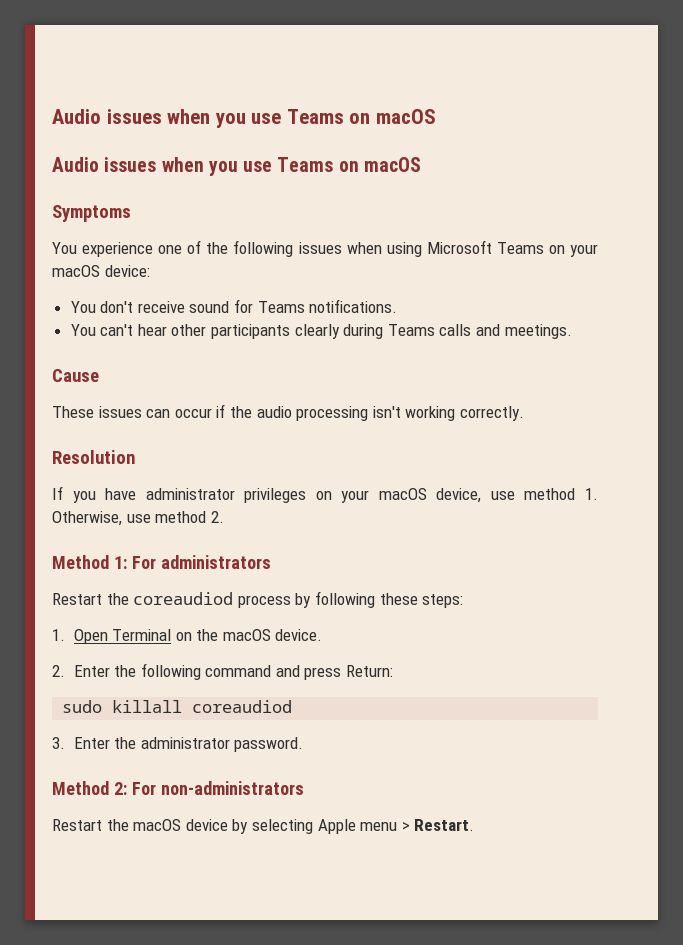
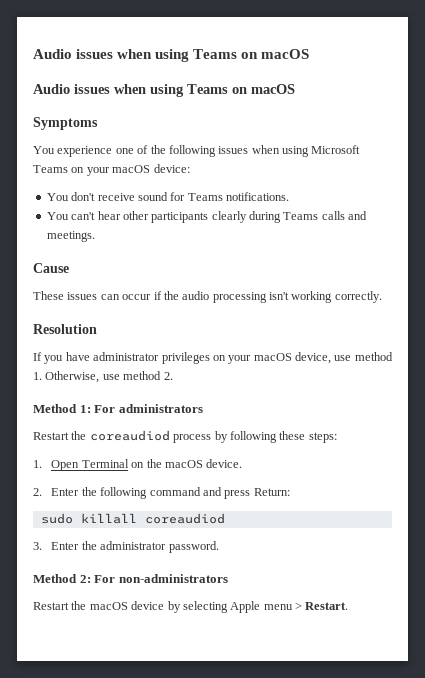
[52,109,282,128] Audio issues when you use -> [33,49,190,62] Audio issues when using
[207,161,273,176] you use -> [150,84,184,97] using

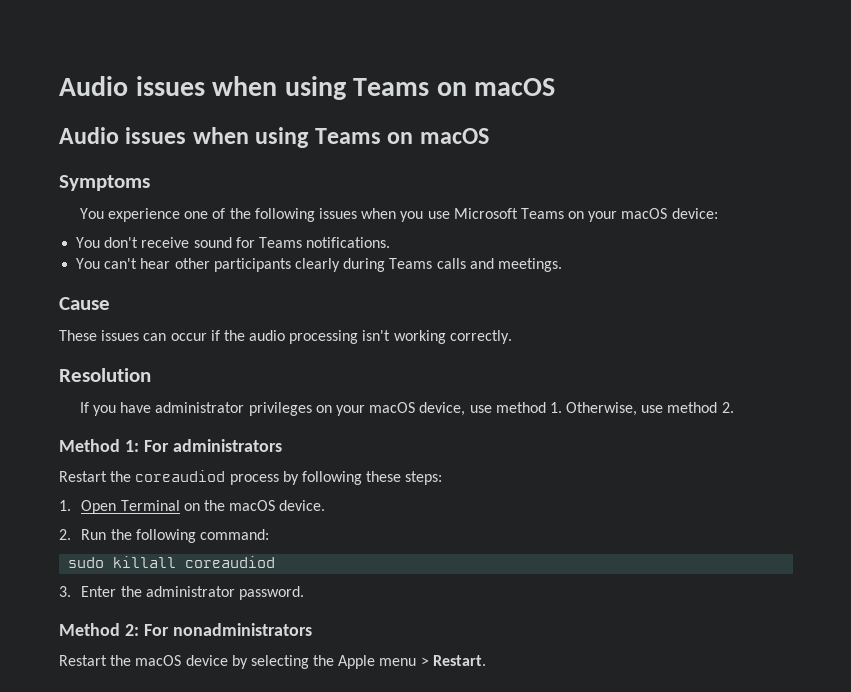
[282,146,309,157] using -> [400,211,450,222] you use
[51,487,290,499] Enter the following command and press Return: -> [81,529,269,543] Run the following command:
[118,574,228,583] non-administrators -> [172,623,312,636] nonadministrators
(228, 607) none -> [313,655,335,666] the

